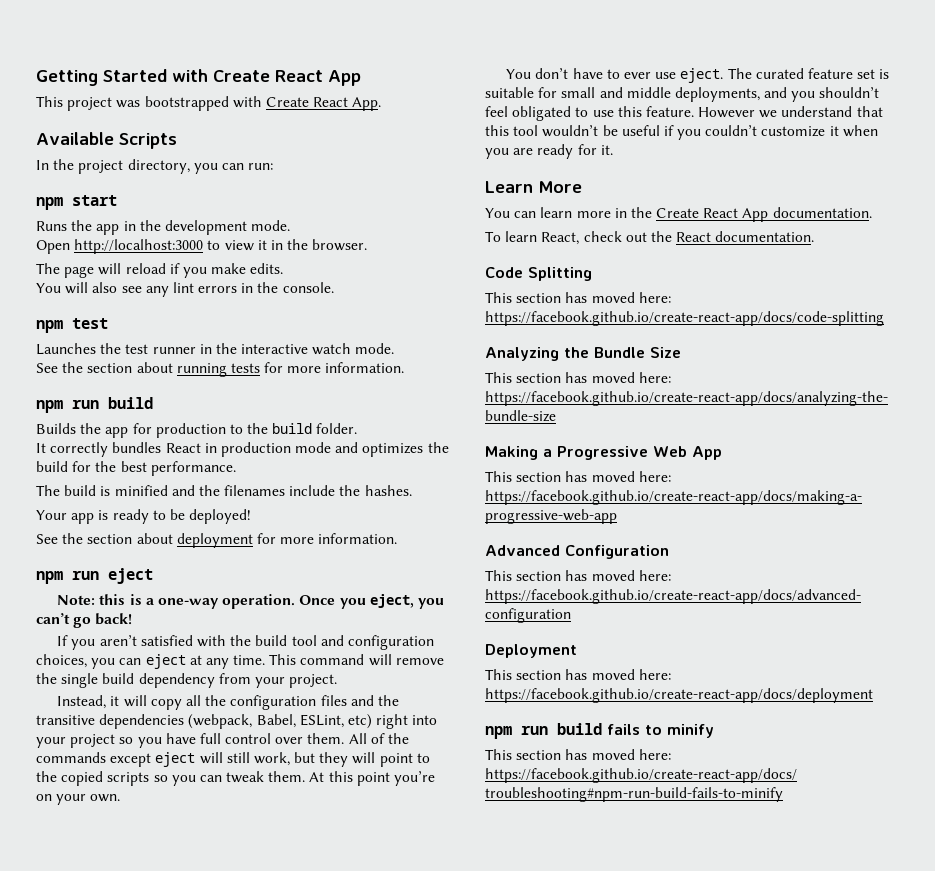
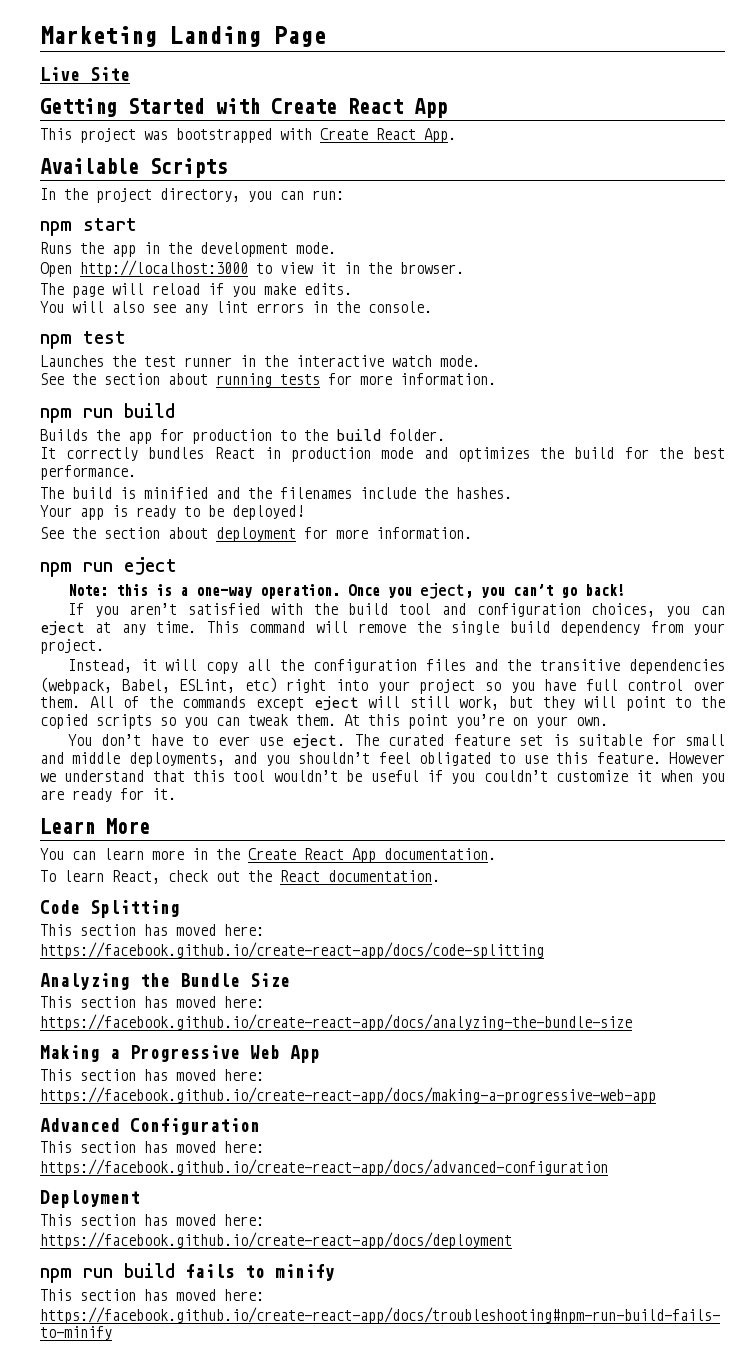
(36, 78) none -> [40,26,326,47] [40,67,130,81] Marketing Landing Page // Live Site //

